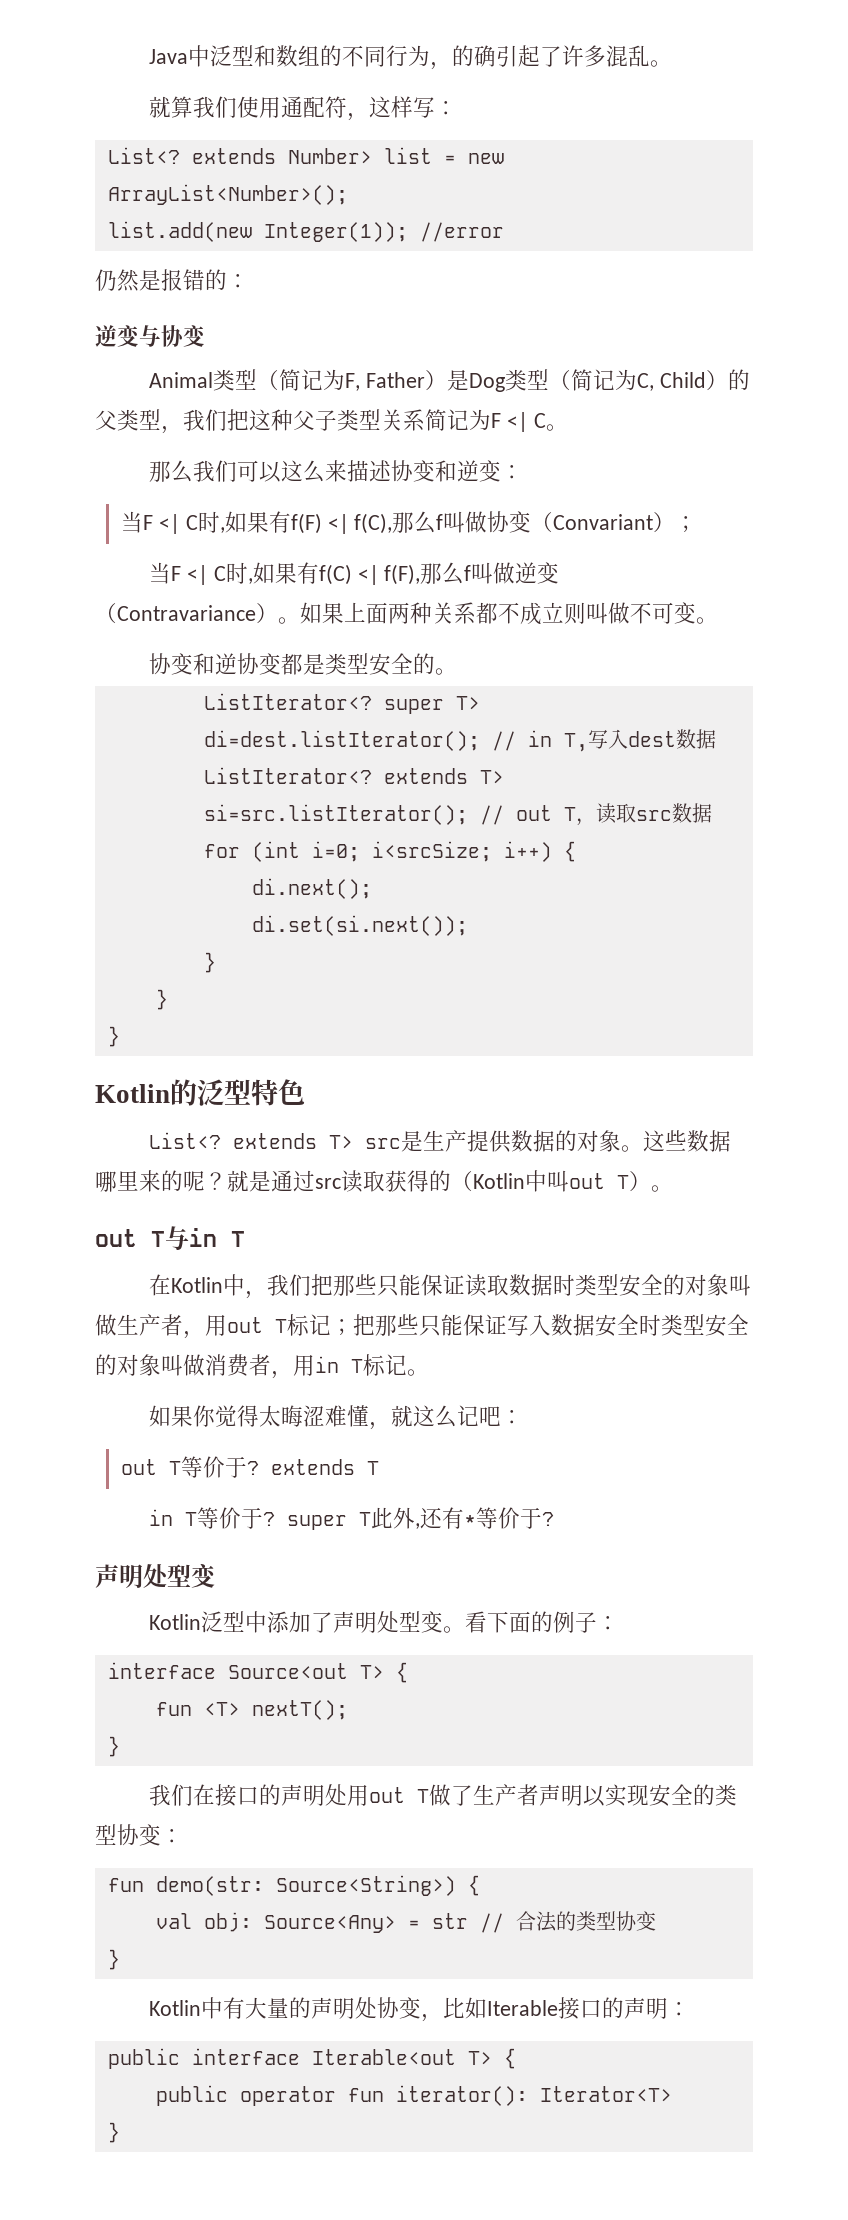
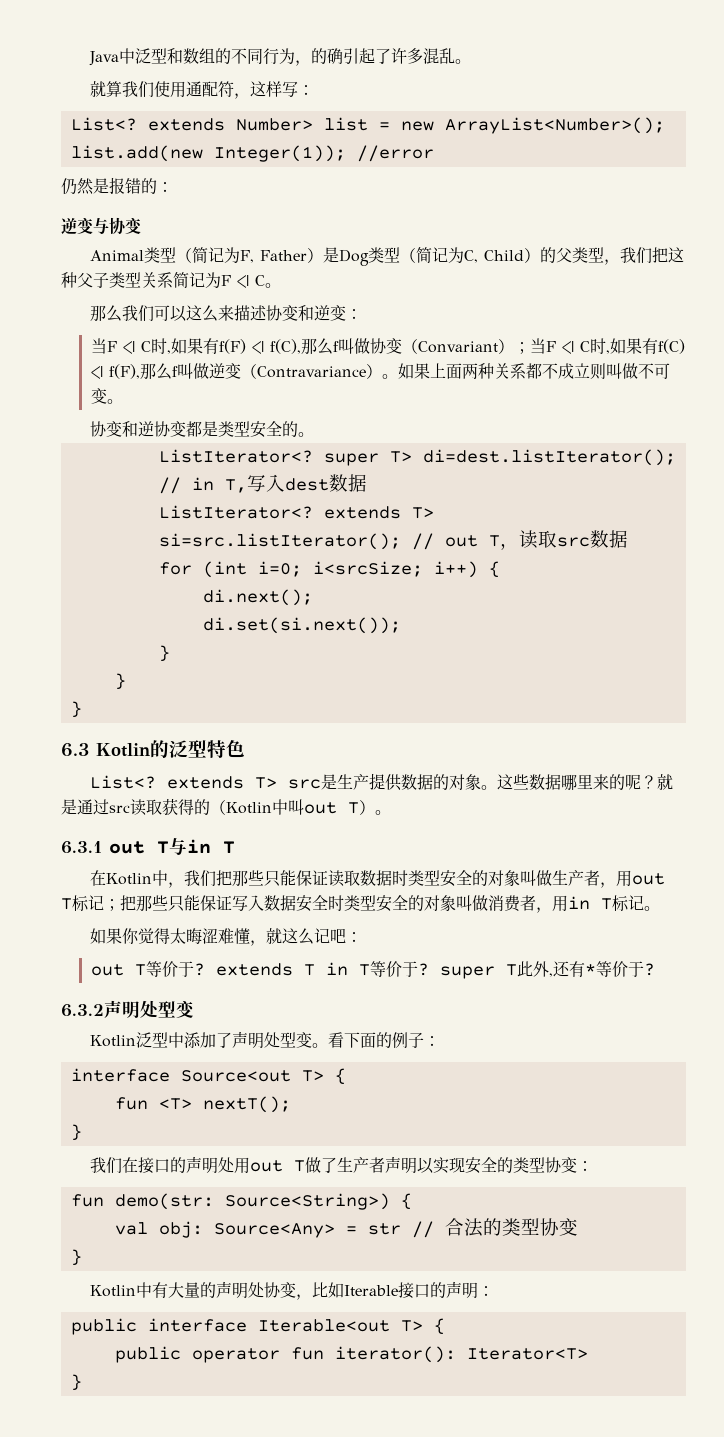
(698, 524) // -> (530, 348) none
(120, 1036) none -> [61,743,89,757] 6.3
(673, 1188) none -> [61,841,102,854] 6.3.1
(380, 1468) // -> (315, 970) none
(555, 1519) none -> [61,1004,104,1017] 6.3.2

